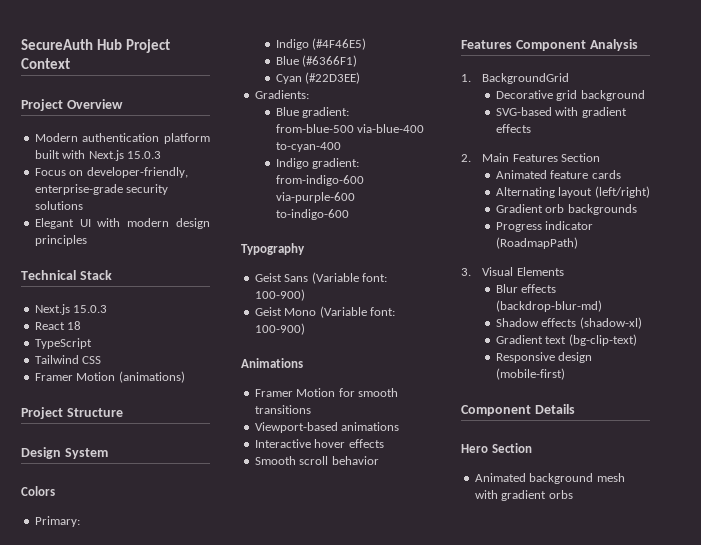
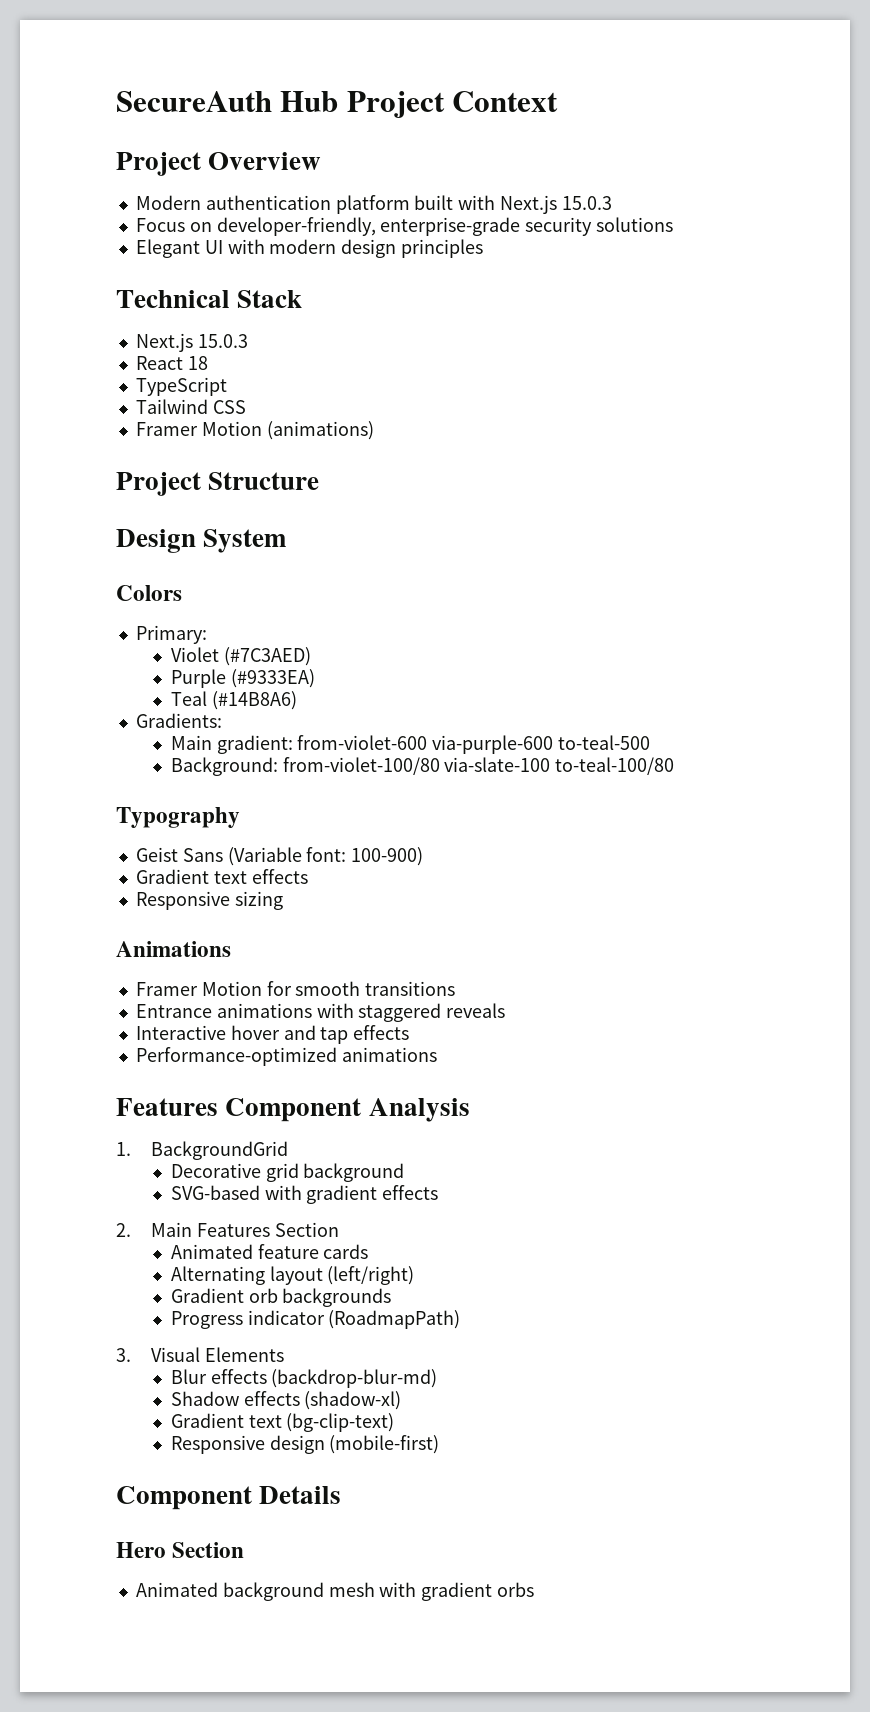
[275,38,367,50] [275,55,358,67] [275,72,361,84] [254,90,309,99] [275,107,350,118] [275,124,425,133] [275,142,341,152] [275,158,360,169] [275,175,364,186] [275,192,355,203] [275,209,349,220] Indigo (#4F46E5) // Blue (#6366F1) // Cyan (#22D3EE) // Gradients: // Blue gradient: from-blue-500 via-blue-400 to-cyan-400 // Indigo gradient: from-indigo-600 via-purple-600 to-indigo-600 -> [170,647,311,666] [170,669,315,688] [170,691,297,710] [135,713,222,728] [170,735,651,754] [170,757,675,776] Violet (#7C3AED) // Purple (#9333EA) // Teal (#14B8A6) // Gradients: // Main gradient: from-violet-600 via-purple-600 to-teal-500 // Background: from-violet-100/80 via-slate-100 to-teal-100/80
[254,306,395,318] [254,323,305,335] Geist Mono (Variable font: 100-900) -> [135,869,308,884] [135,891,283,910] Gradient text effects // Responsive sizing
[254,422,400,433] Viewport-based animations -> [135,1003,506,1022] Entrance animations with staggered reveals
[348,439,384,448] [254,456,379,465] effects // Smooth scroll behavior -> [283,1025,410,1044] [135,1047,437,1066] and tap effects // Performance-optimized animations

